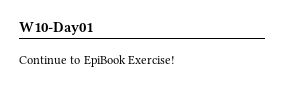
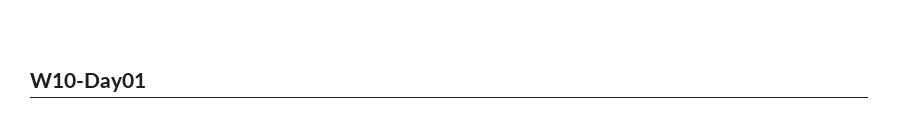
[19,55,176,67] // Continue to EpiBook Exercise! -> (146, 82) none

